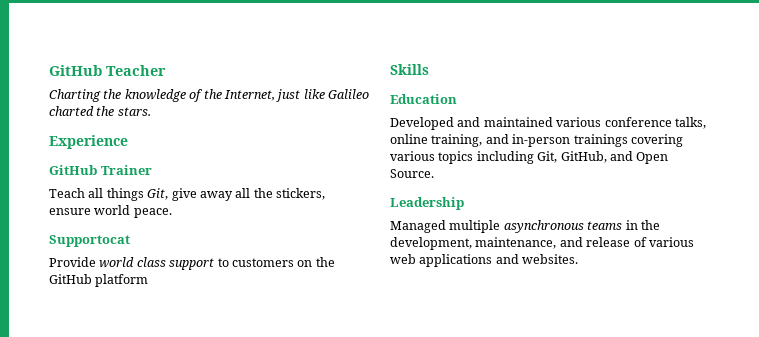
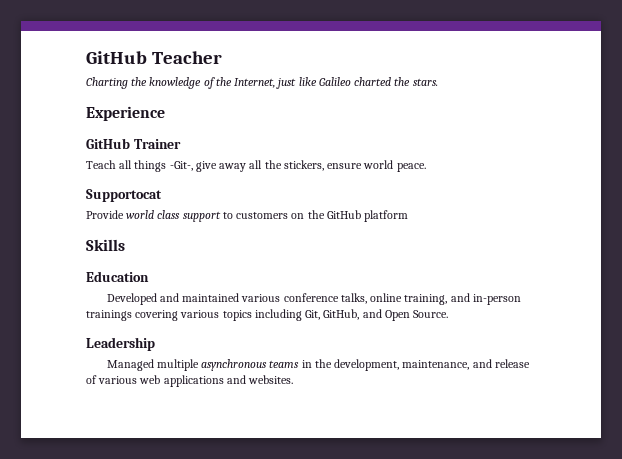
[147,188,169,200] Git, -> [169,161,193,171] -Git-,

